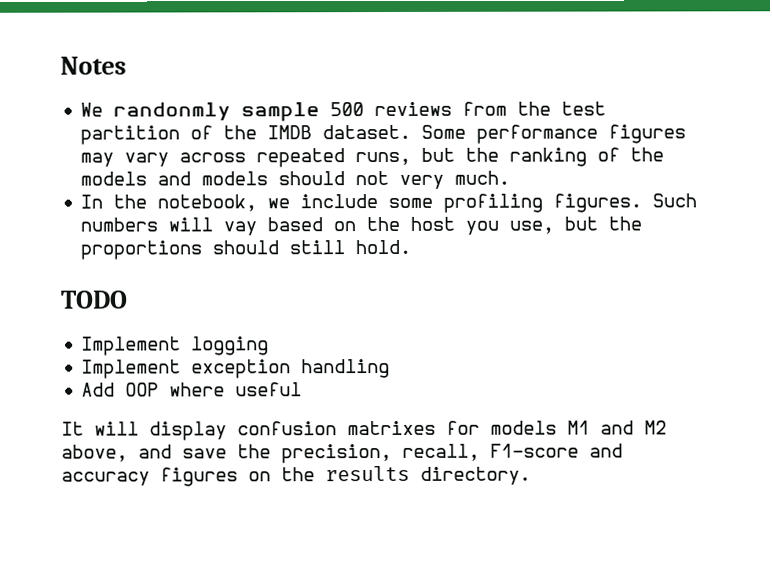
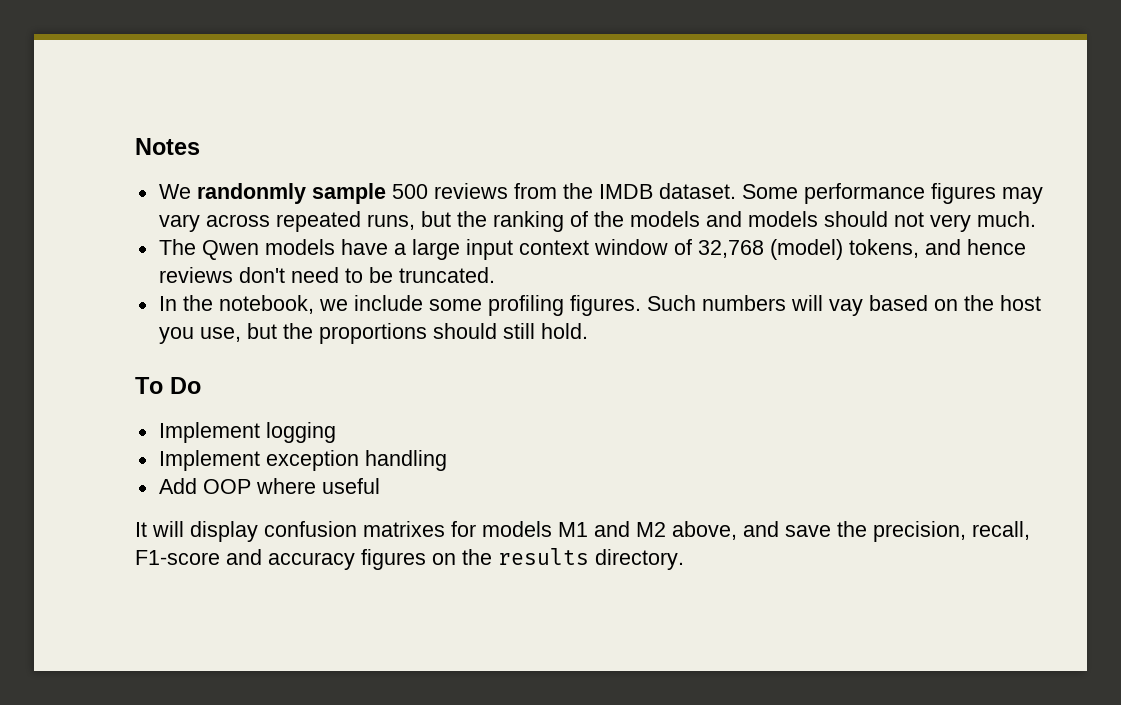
[561,101,607,116] [80,125,258,145] test partition of the -> (593, 191) none
(511, 177) none -> [158,239,1026,260] [158,267,495,283] // The Qwen models have a large input context window of 32,768 (model) tokens, and hence reviews don't need to be truncated.
[61,290,128,309] TODO -> [135,377,201,394] To Do

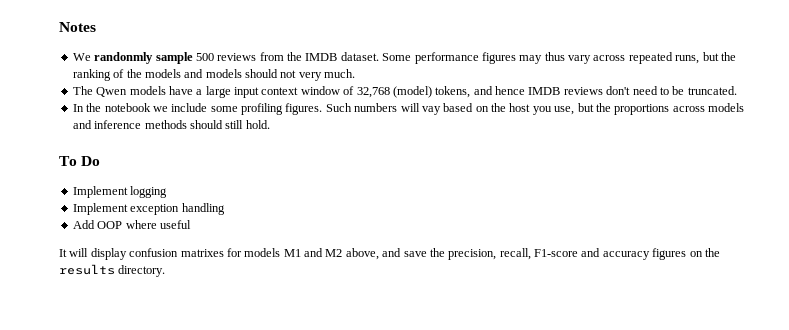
(1043, 195) none -> [544,52,565,61] thus
(1026, 247) none -> [528,87,561,95] IMDB
[218,295,314,314] notebook, -> [104,103,151,112] notebook
(427, 333) none -> [672,103,744,112] [72,120,187,129] across models and inference methods

